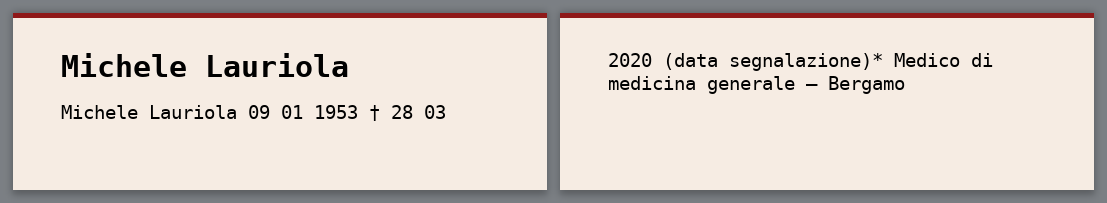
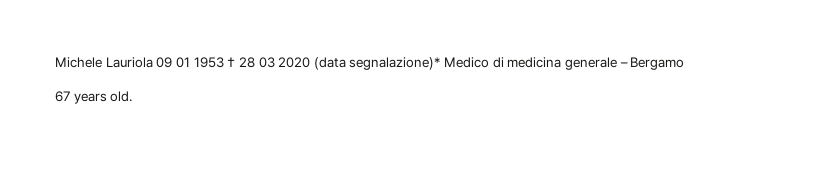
[61,53,349,77] [61,105,237,119] Michele Lauriola // Michele Lauriola -> [55,57,153,68] Michele Lauriola
(905, 85) none -> [55,91,133,104] // 67 years old.

